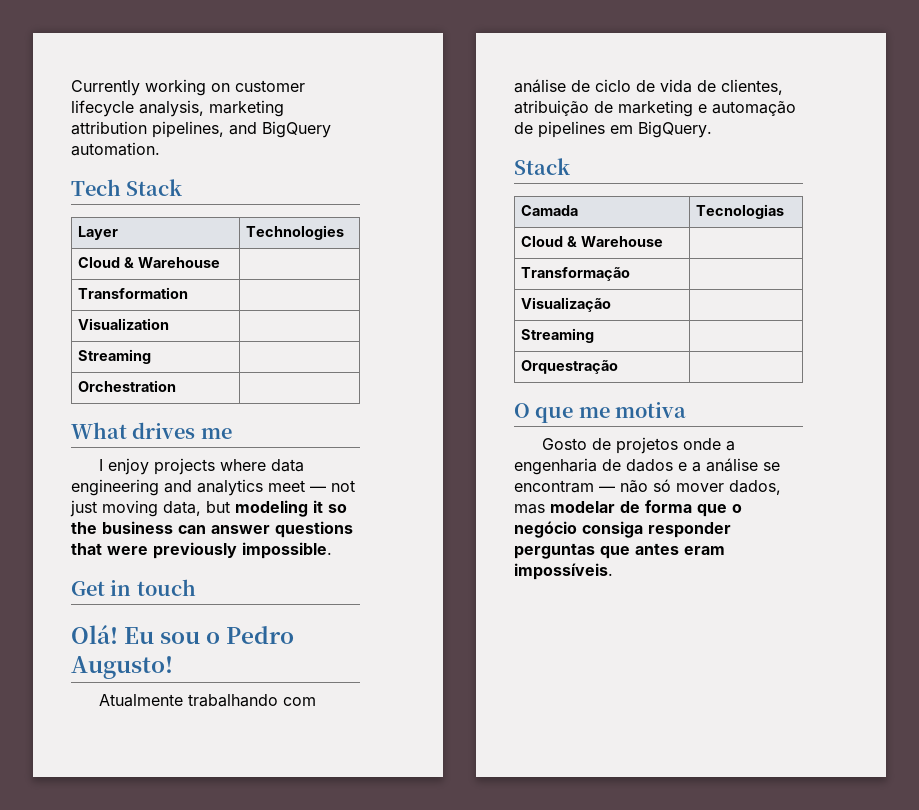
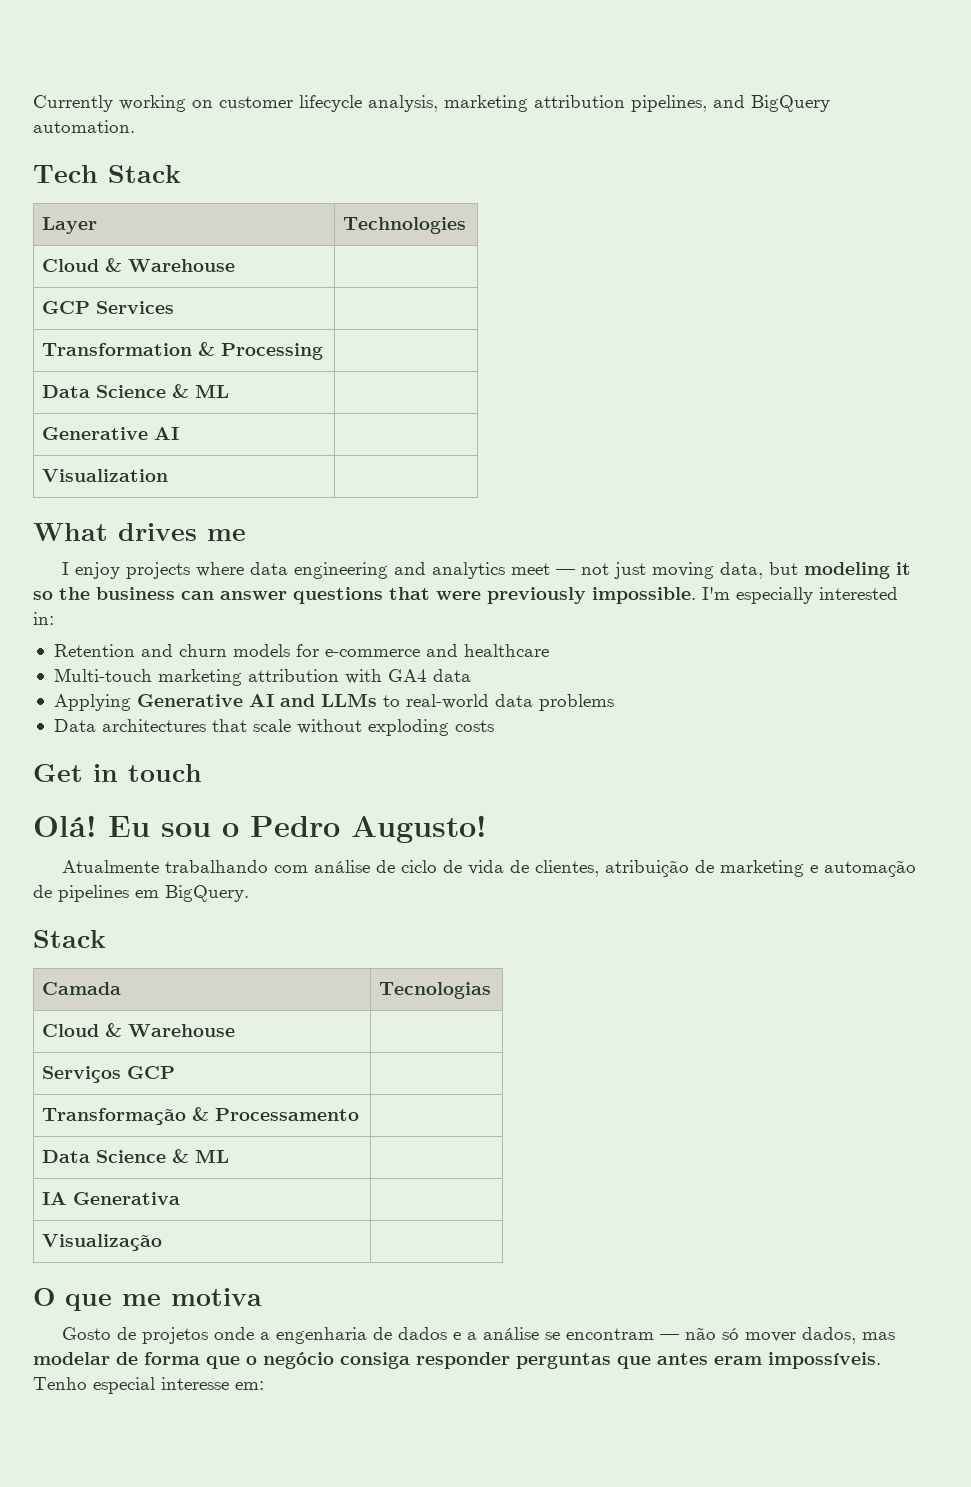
(220, 262) none -> [42,301,175,314] // GCP Services |
(188, 293) none -> [198,342,324,360] [42,384,230,398] [42,427,180,440] & Processing | // Data Science & ML | // Generative AI
[77,349,151,364] [77,380,176,392] // Streaming | // Orchestration | -> (169, 475) none
(332, 550) none -> [702,587,898,604] [33,612,54,625] [53,644,549,657] [53,668,471,686] [53,693,614,711] [53,719,494,736] I'm especially interested in: // Retention and churn models for e-commerce and healthcare // Multi-touch marketing attribution with GA4 data // Applying Generative AI and LLMs to real-world data problems // Data architectures that scale without exploding costs
(663, 241) none -> [42,1066,176,1083] // Serviços GCP |
(630, 274) none -> [192,1107,360,1121] [42,1149,230,1163] [42,1192,181,1205] & Processamento | // Data Science & ML | // IA Generativa
[520,328,594,343] [520,360,618,374] // Streaming | // Orquestração | -> (163, 1242) none
(613, 571) none -> [33,1377,264,1394] Tenho especial interesse em:

